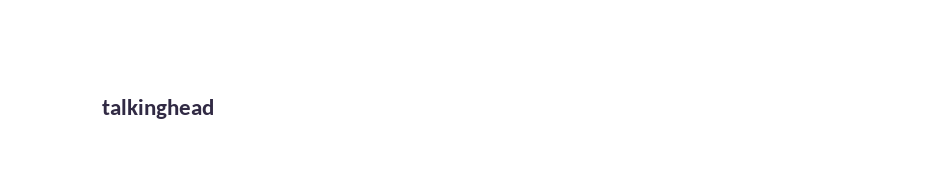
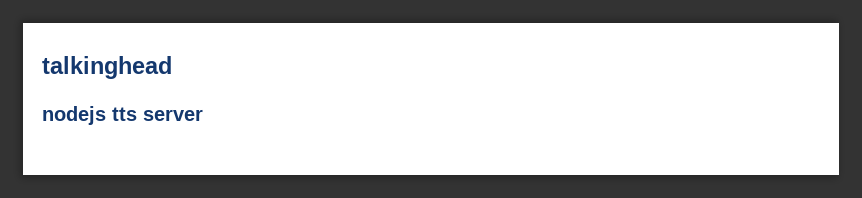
(214, 109) none -> [42,106,203,125] // nodejs tts server

